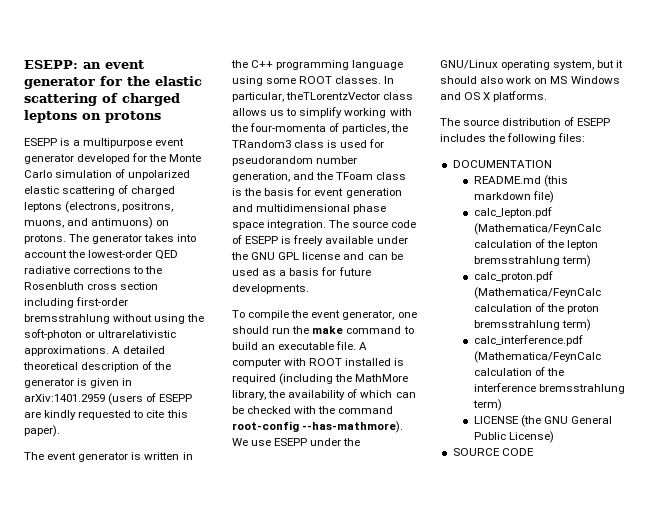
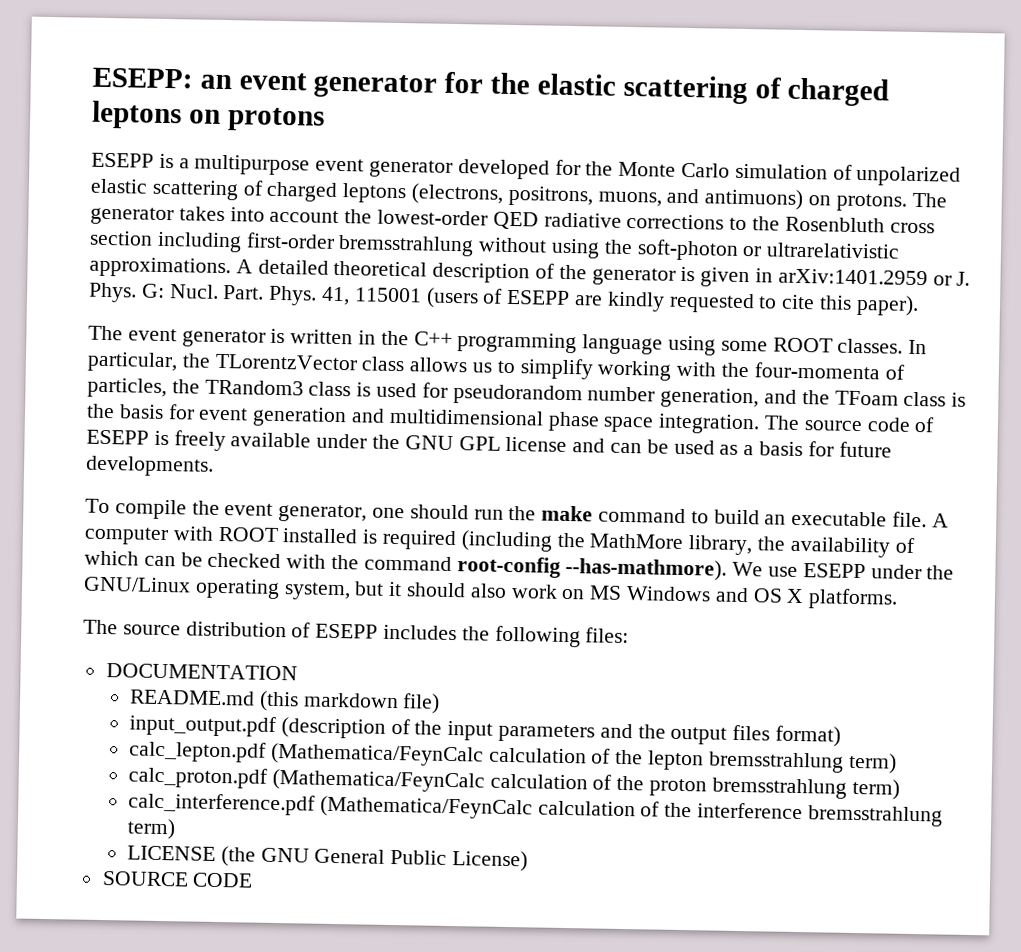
(105, 398) none -> [932,271,971,286] [88,282,422,306] or J. Phys. G: Nucl. Part. Phys. 41, 115001
[286,92,381,100] theTLorentzVector -> [181,353,358,371] the TLorentzVector
(554, 197) none -> [128,714,841,747] // input_output.pdf (description of the input parameters and the output files format)

